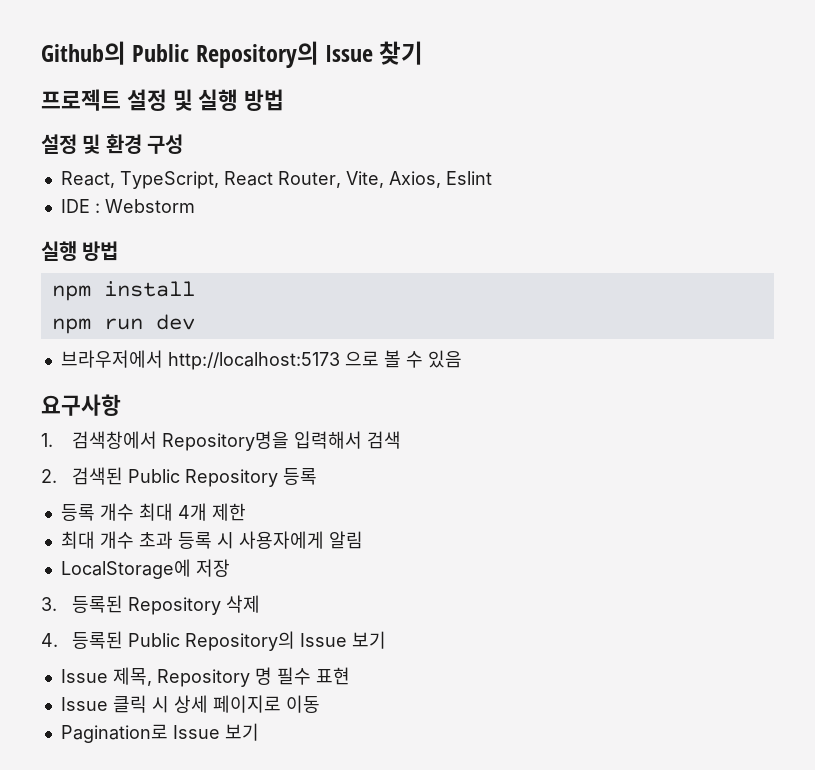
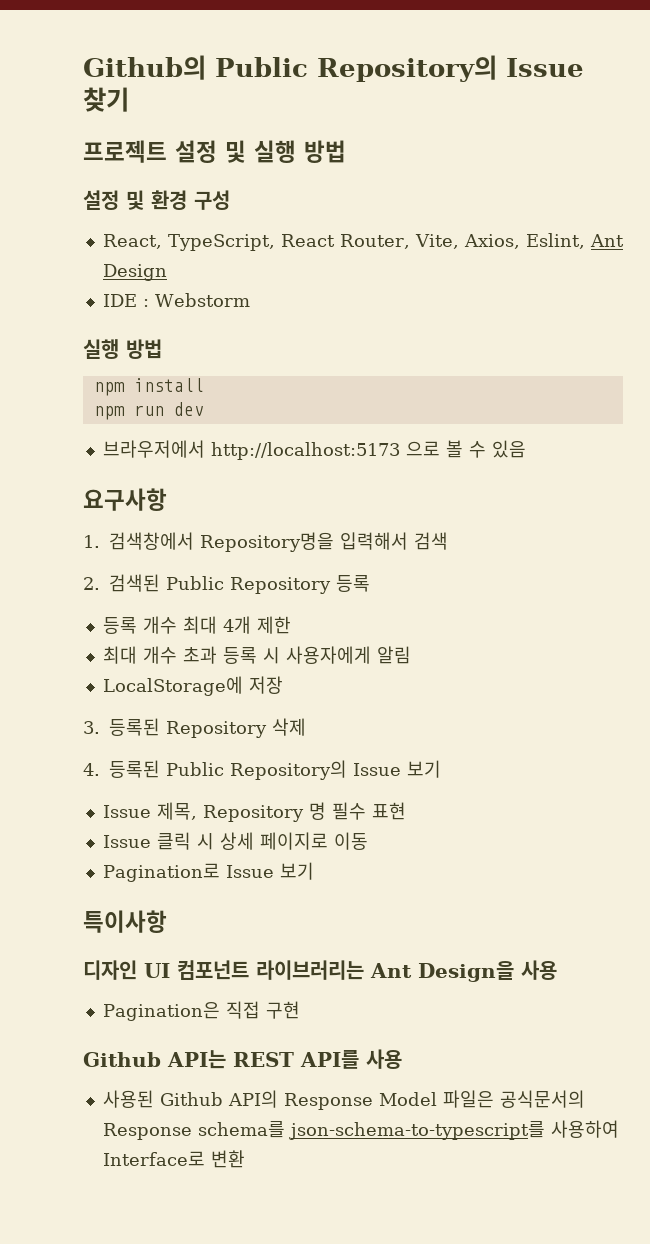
[445,171,492,185] Eslint -> [525,233,624,249] [102,264,167,281] Eslint, Ant Design
(259, 732) none -> [83,910,167,933] [83,960,557,982] [102,1001,300,1021] [83,1049,402,1069] [102,1090,585,1110] [102,1120,619,1140] [102,1150,245,1168] // 특이사항 // 디자인 UI 컴포넌트 라이브러리는 Ant Design을 사용 // Pagination은 직접 구현 // Github API는 REST API를 사용 // 사용된 Github API의 Response Model 파일은 공식문서의 Response schema를 json-schema-to-typescript를 사용하여 Interface로 변환

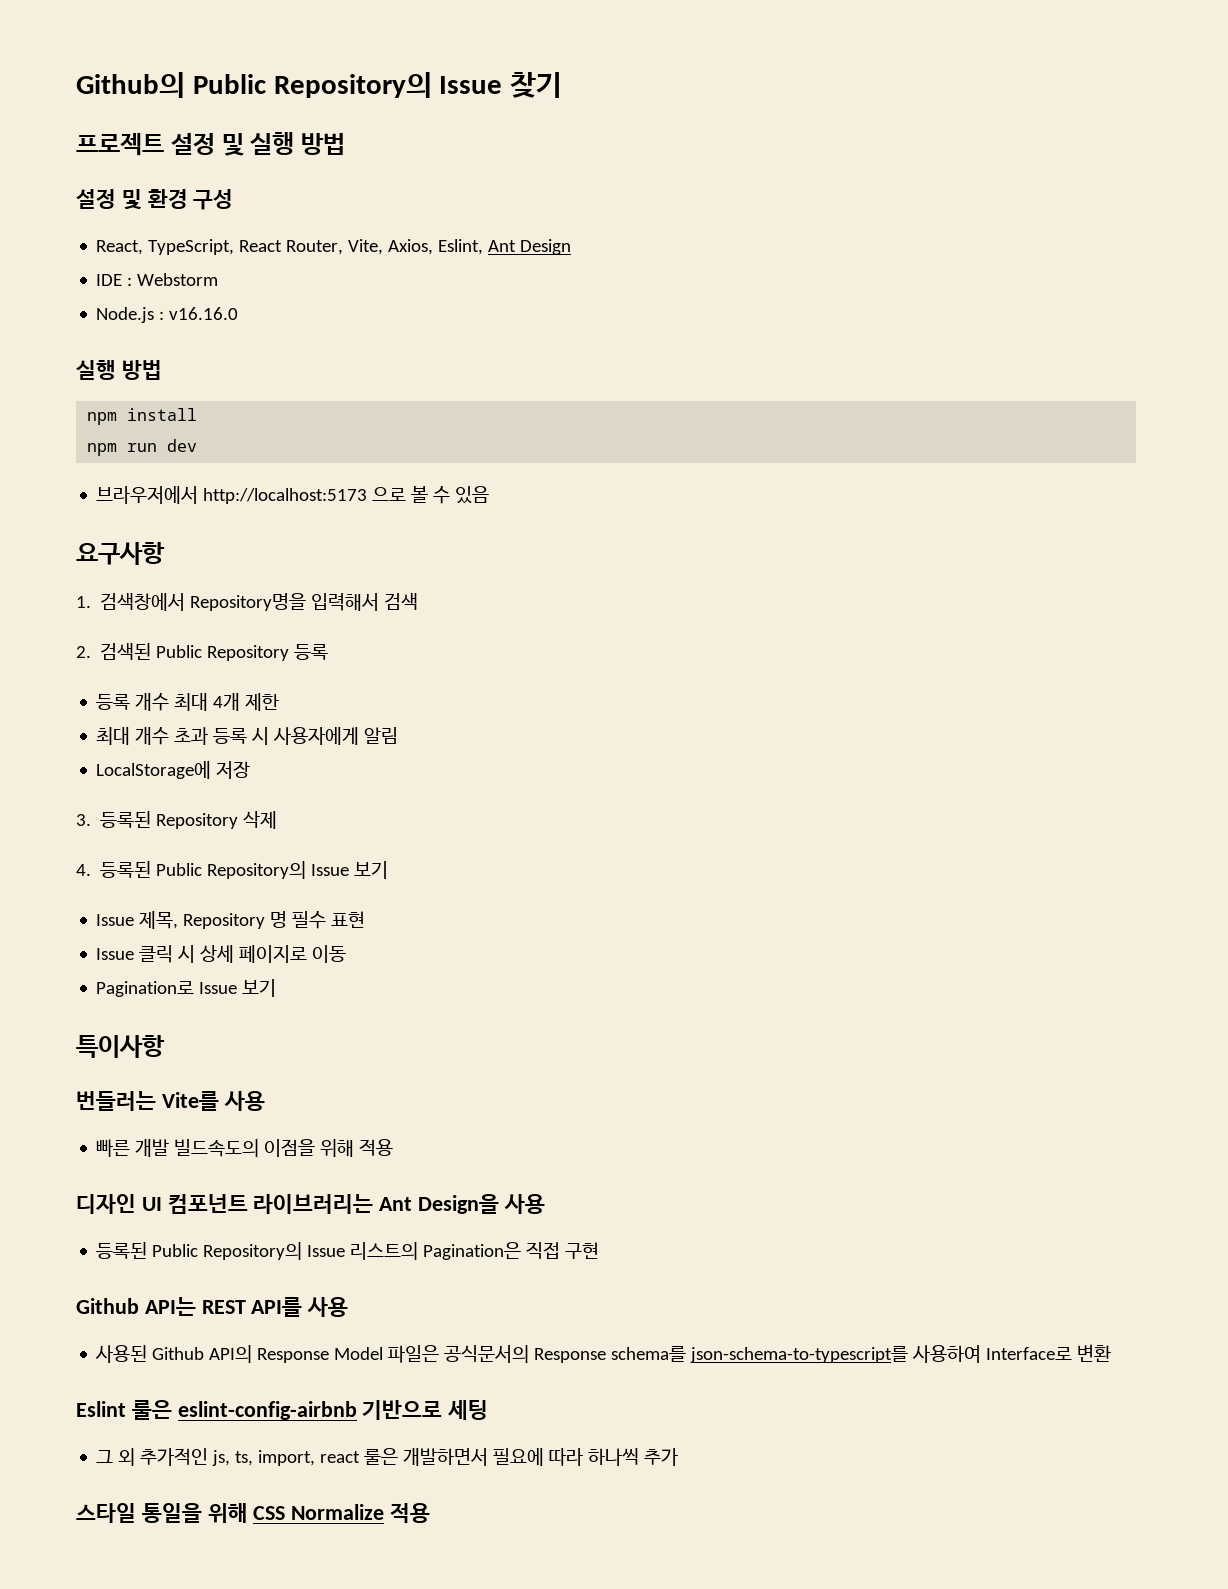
(250, 300) none -> [96,307,239,323] // Node.js : v16.16.0
(167, 921) none -> [76,1091,265,1111] [96,1139,394,1157] // 번들러는 Vite를 사용 // 빠른 개발 빌드속도의 이점을 위해 적용
(557, 970) none -> [96,1242,419,1260] 등록된 Public Repository의 Issue 리스트의
(245, 1159) none -> [76,1400,489,1420] [96,1448,679,1466] [76,1503,431,1524] // Eslint 룰은 eslint-config-airbnb 기반으로 세팅 // 그 외 추가적인 js, ts, import, react 룰은 개발하면서 필요에 따라 하나씩 추가 // 스타일 통일을 위해 CSS Normalize 적용

